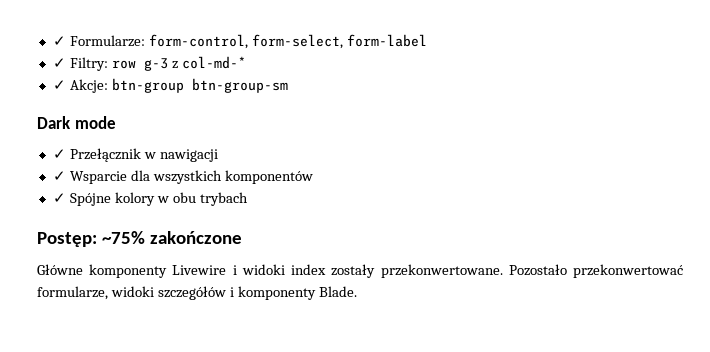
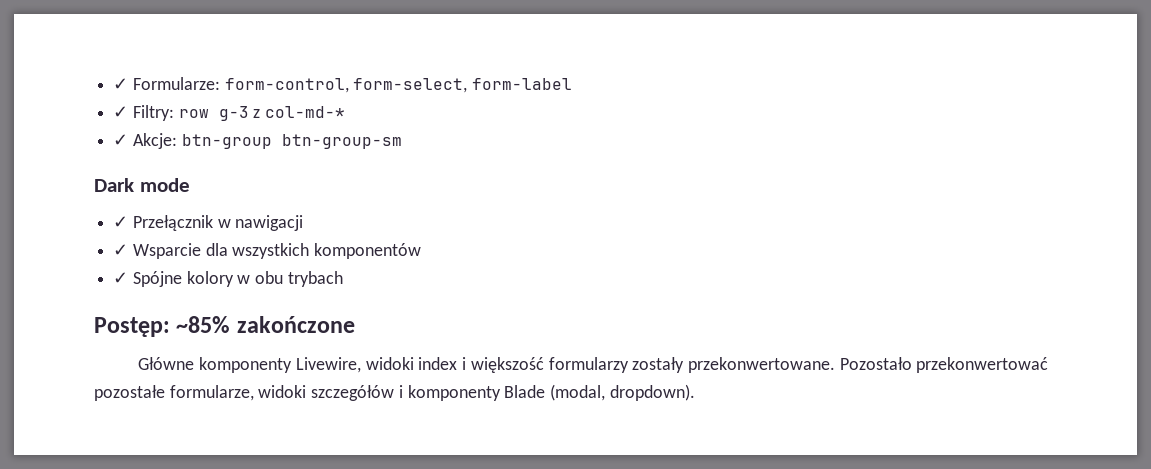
[102,231,146,244] ~75% -> [176,316,231,333] ~85%
[172,264,327,275] Livewire i widoki index -> [295,357,629,373] Livewire, widoki index i większość formularzy
(683, 271) none -> [94,385,165,401] pozostałe
[318,286,357,297] Blade. -> [504,384,695,401] Blade (modal, dropdown).

